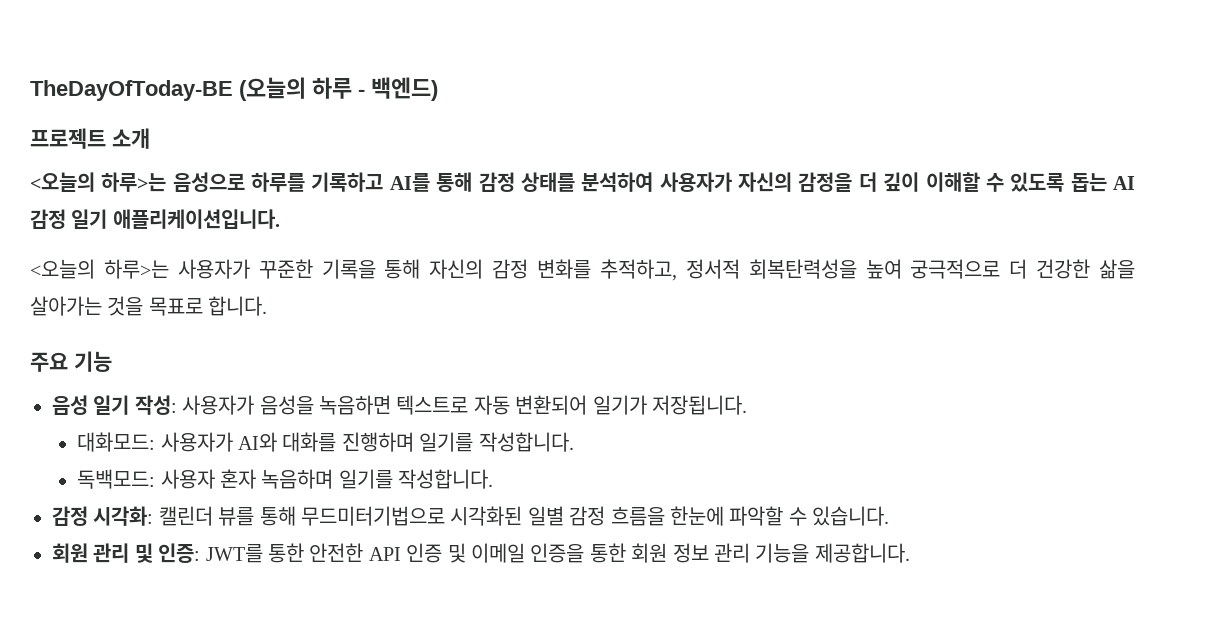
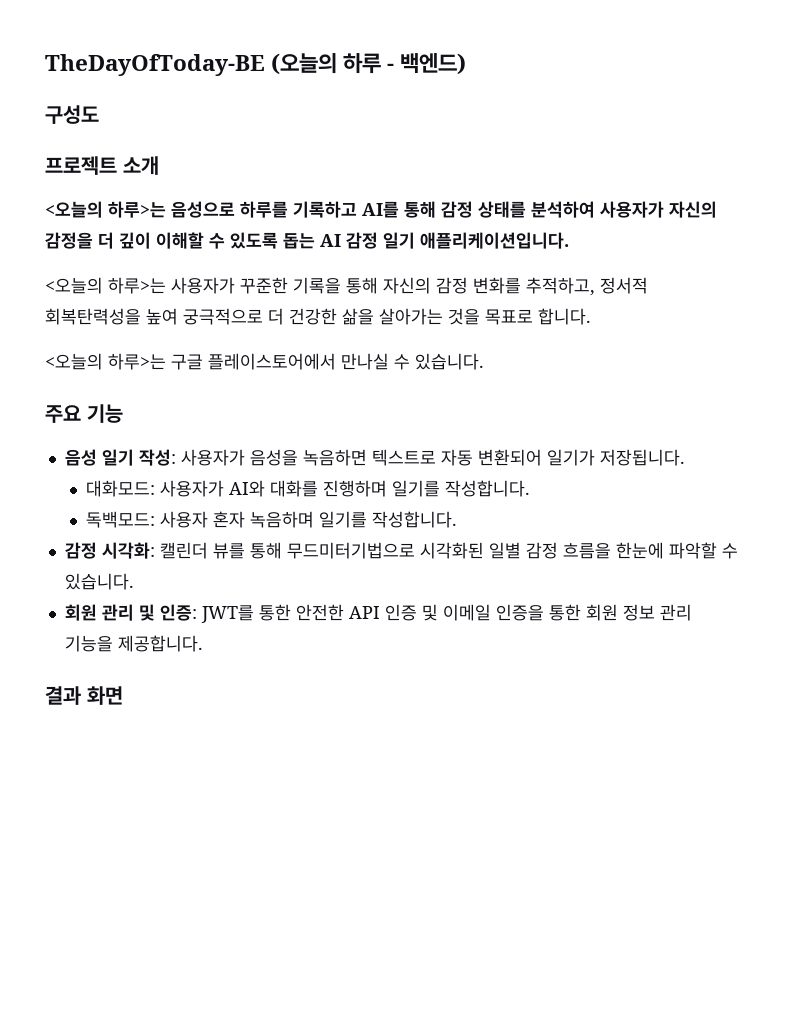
(438, 89) none -> [45,105,99,124] // 구성도
(268, 306) none -> [45,353,484,370] // <오늘의 하루>는 구글 플레이스토어에서 만나실 수 있습니다.
(910, 553) none -> [45,686,123,705] // 결과 화면

